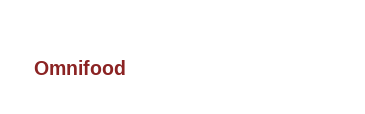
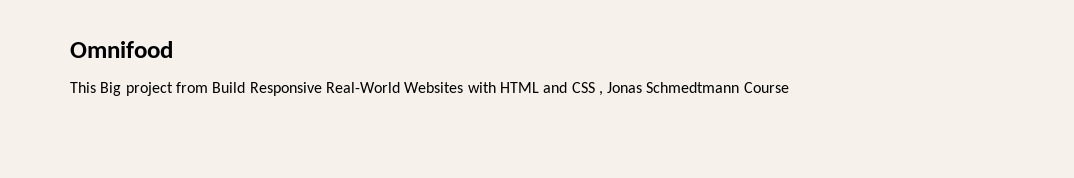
(126, 67) none -> [70,82,789,96] // This Big project from Build Responsive Real-World Websites with HTML and CSS , Jonas Schmedtmann Course

